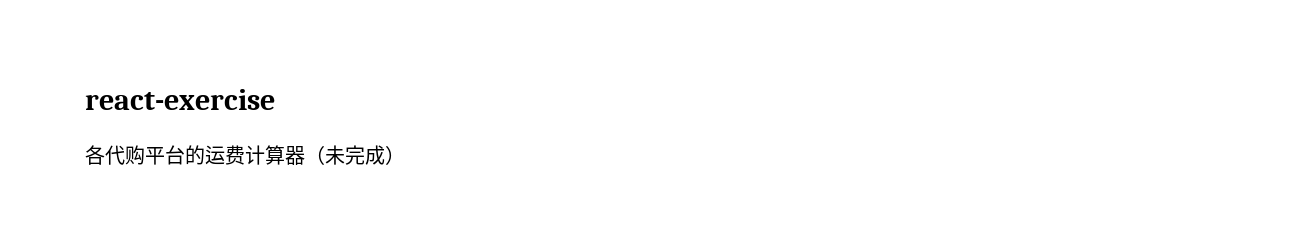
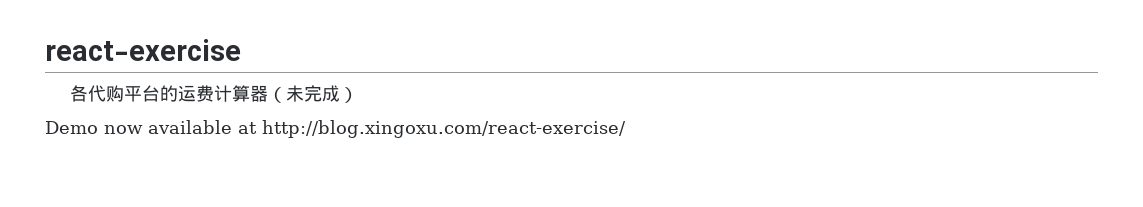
(405, 155) none -> [45,120,626,138] // Demo now available at http://blog.xingoxu.com/react-exercise/

